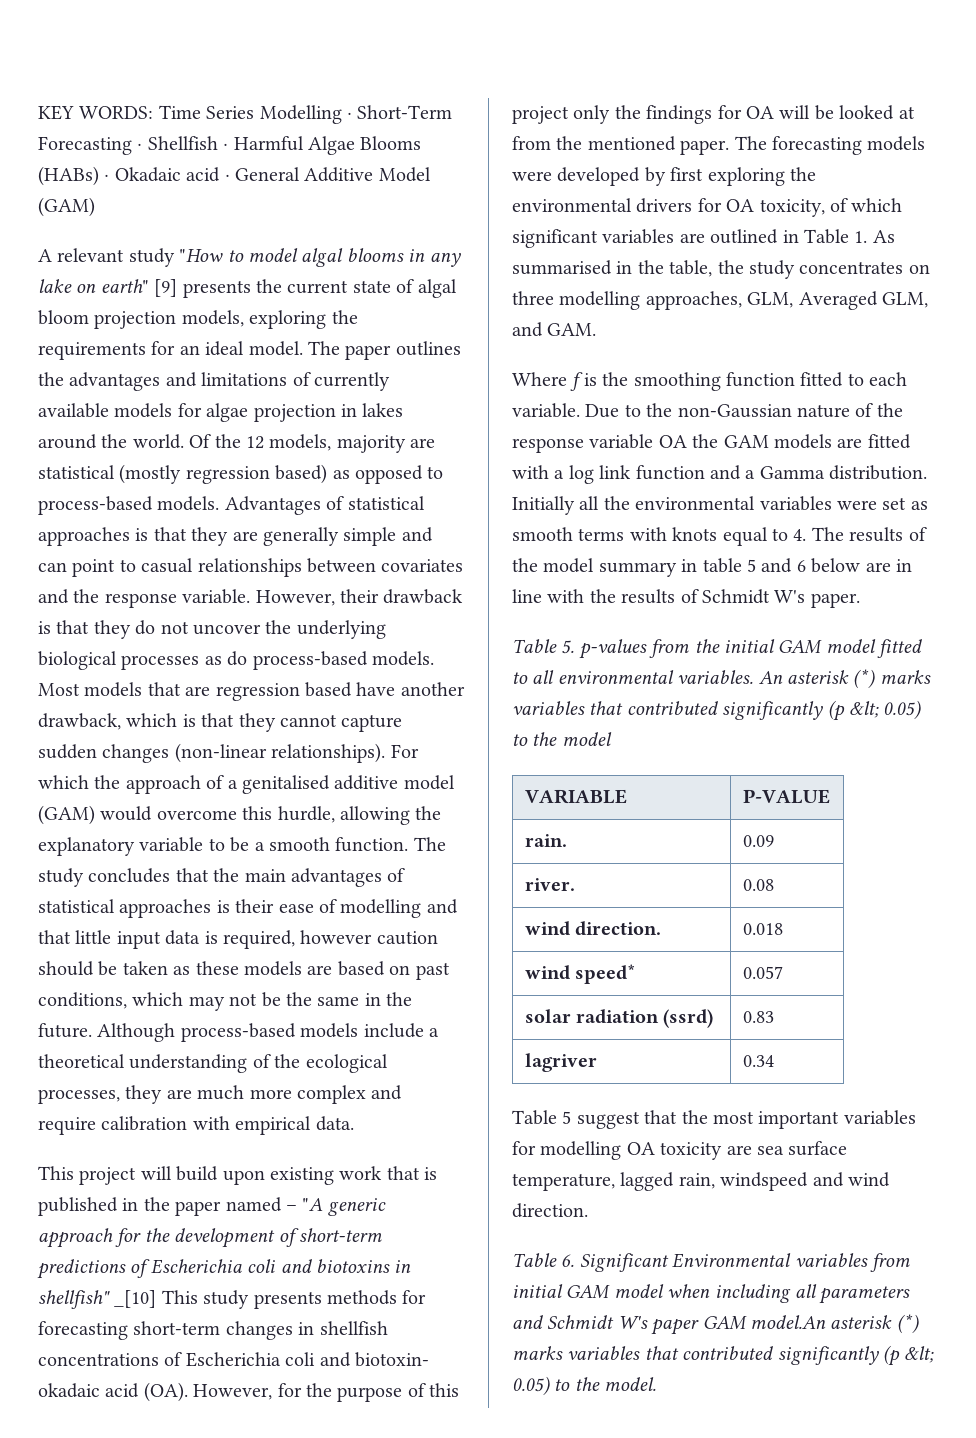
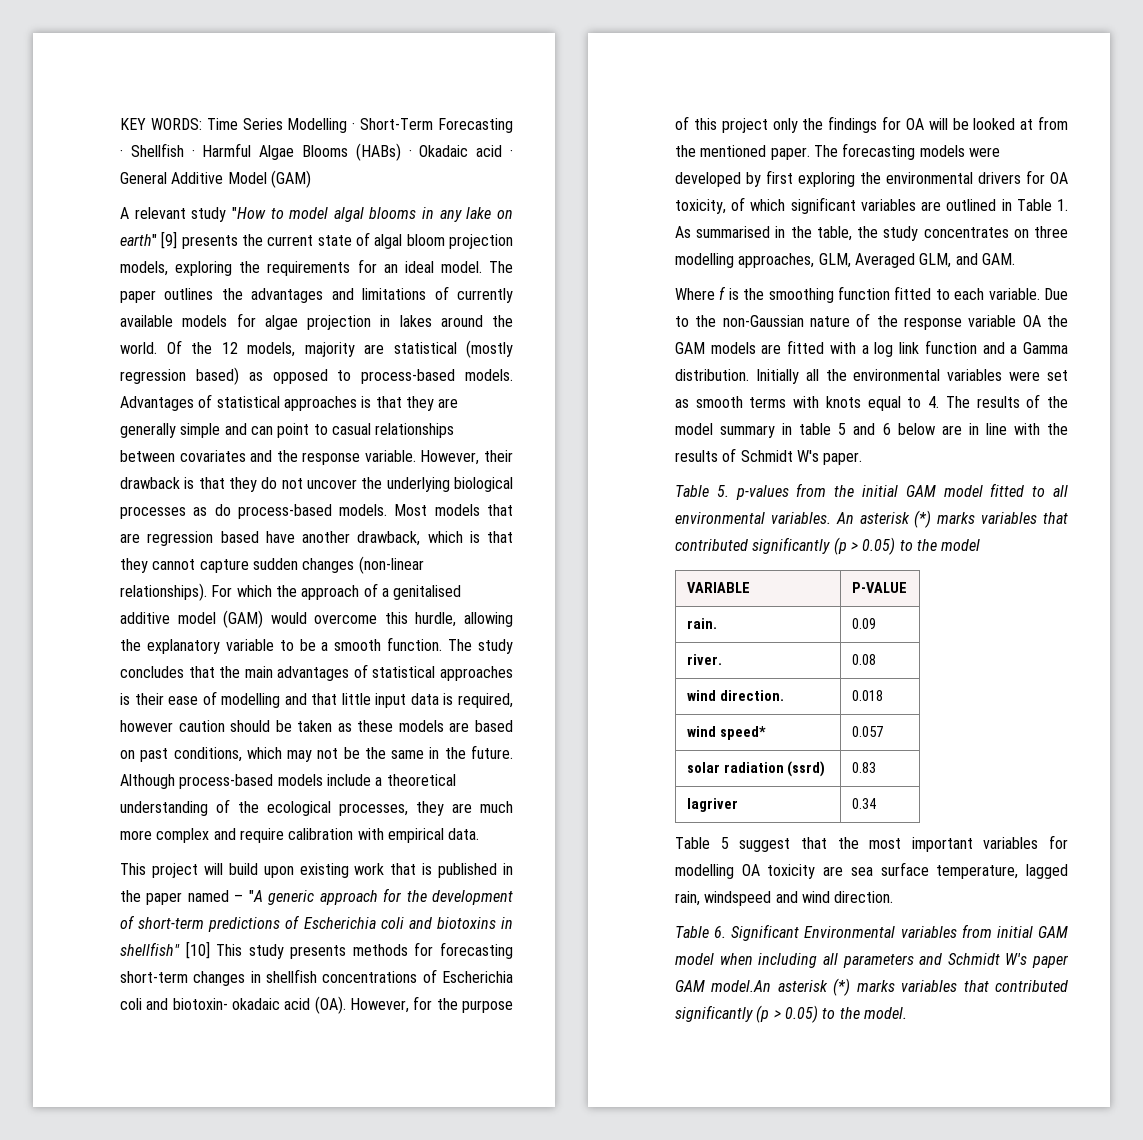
[114,1290,157,1308] _[10] -> [185,941,210,959] [10]
[849,701,879,718] &lt; -> [850,542,858,551] >
[904,1346,935,1363] &lt; -> [773,1010,781,1019] >

